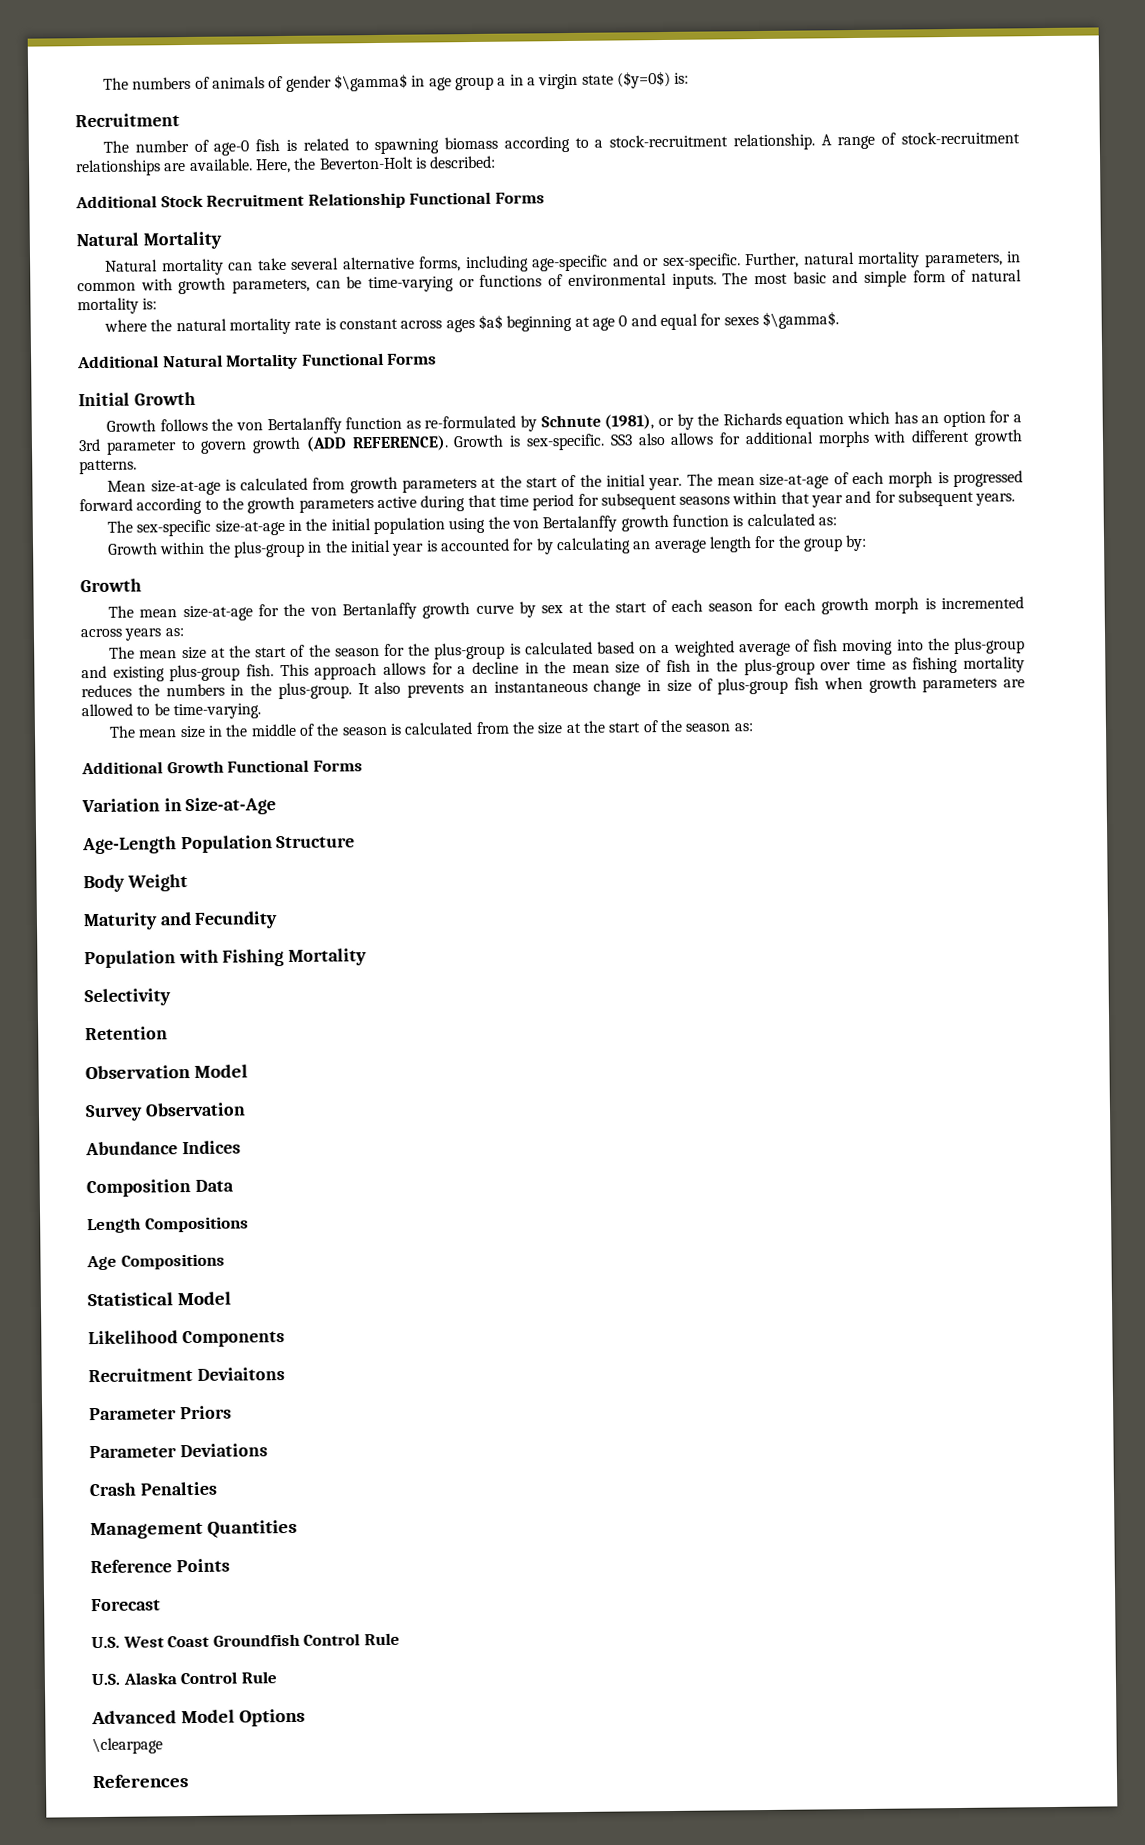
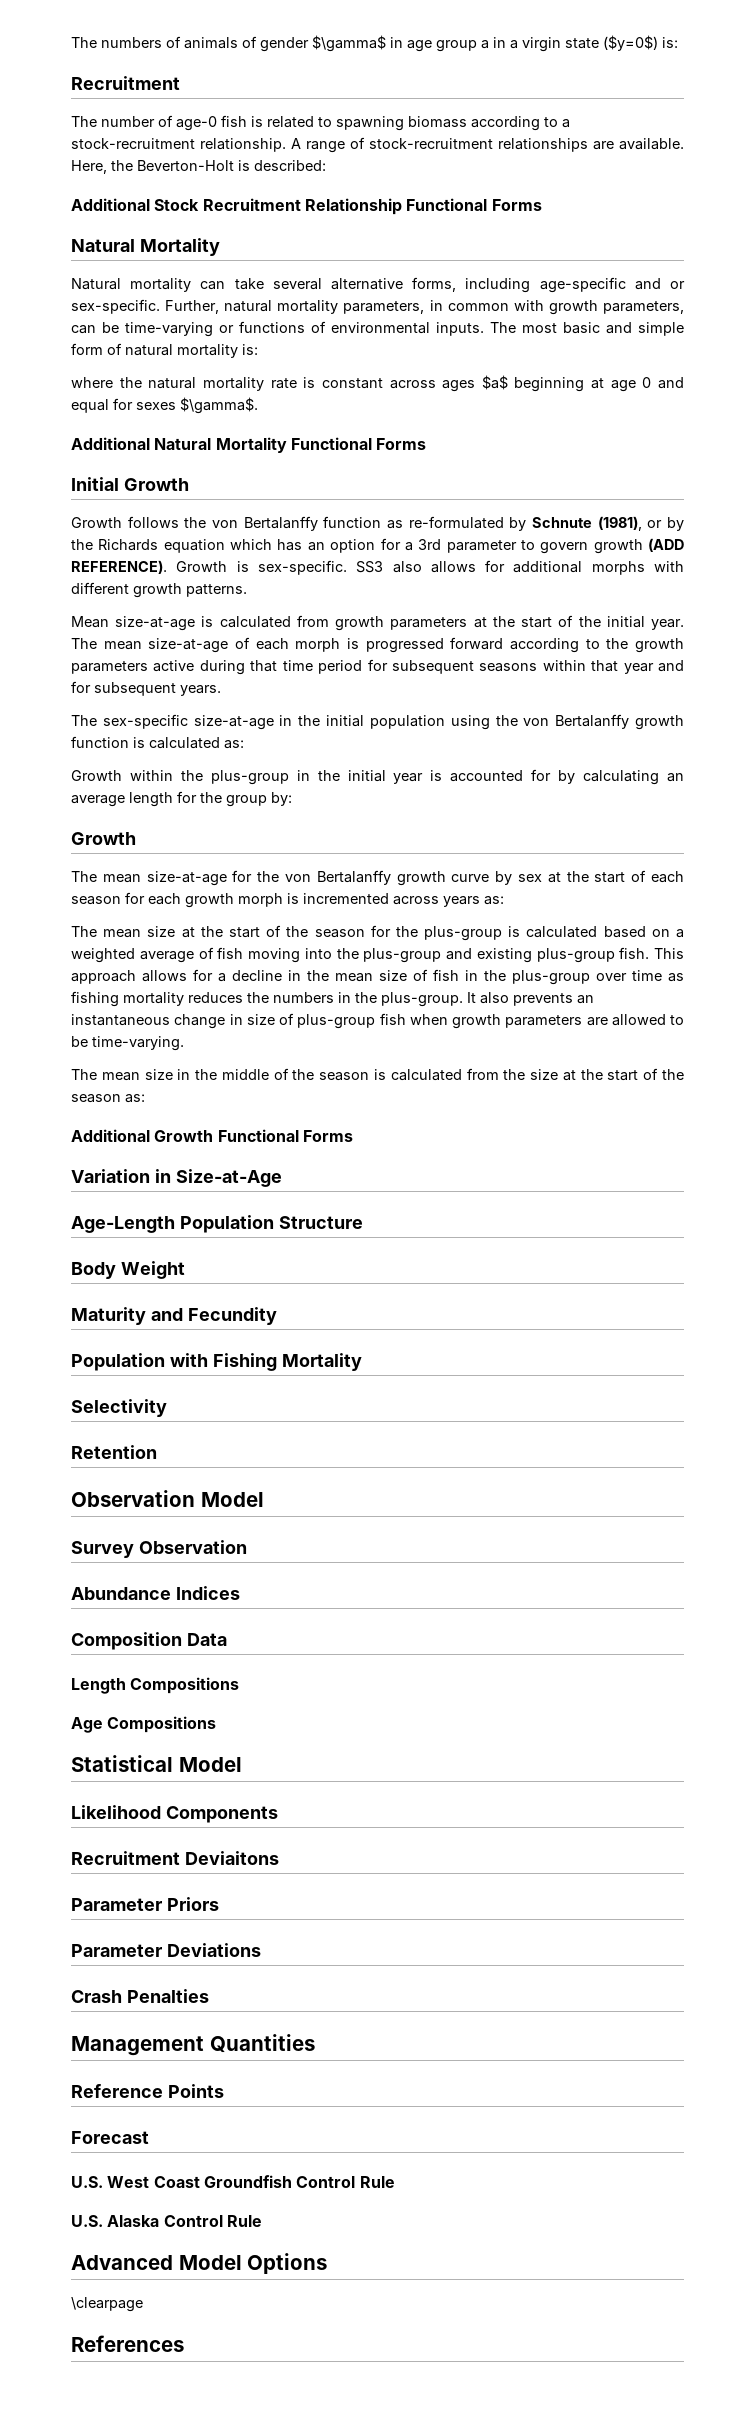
[342,602,418,620] Bertanlaffy -> [316,870,391,885] Bertalanffy

